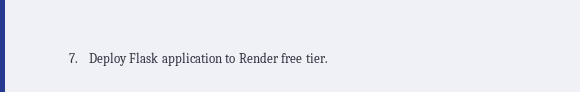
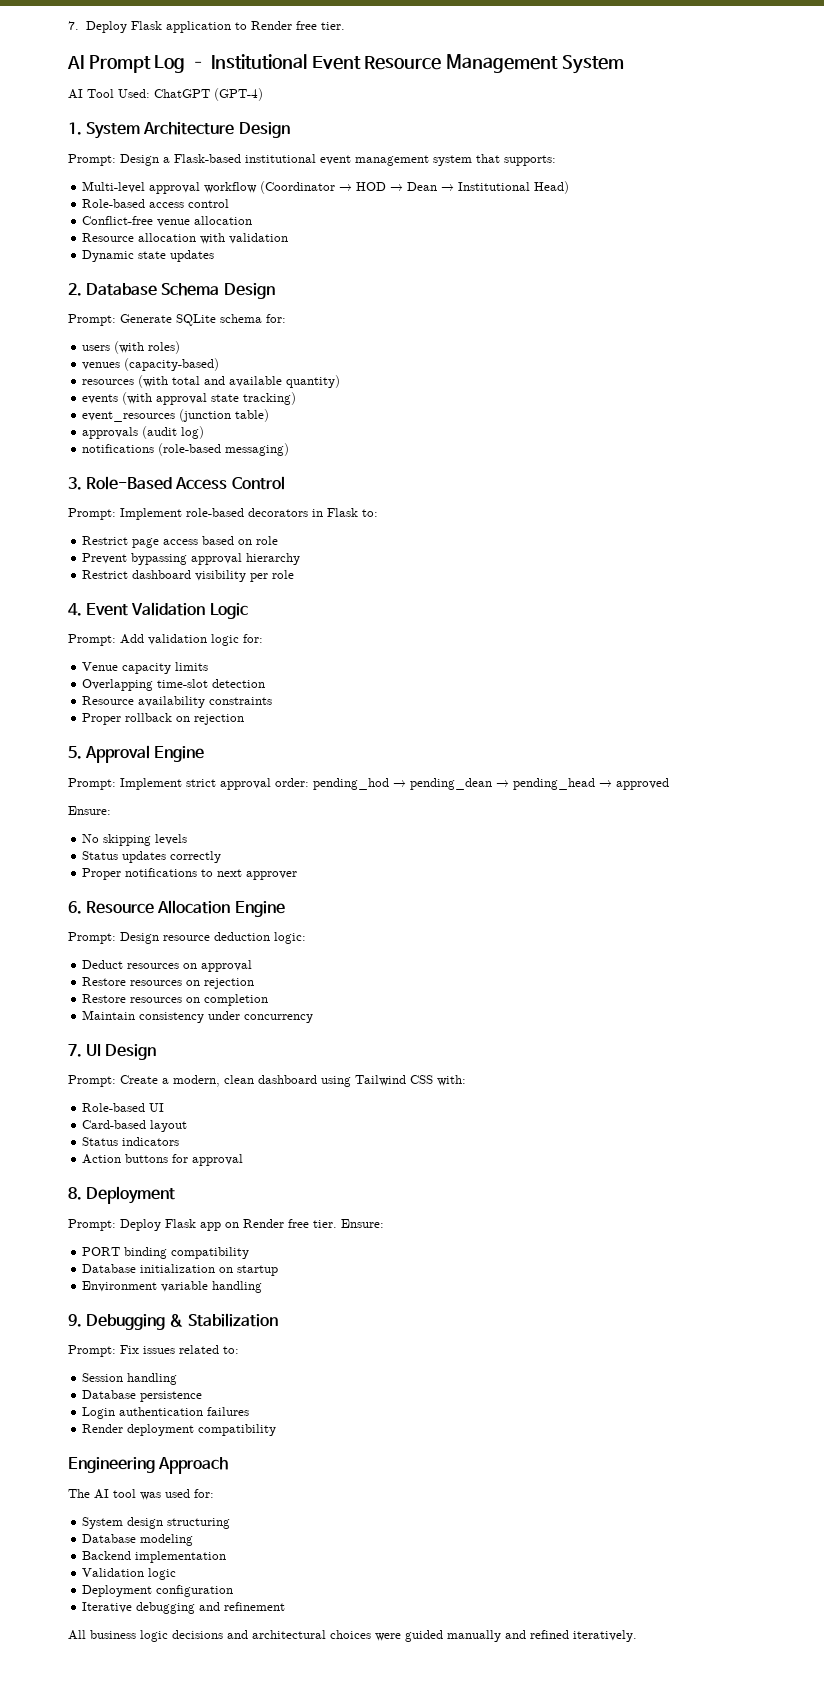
(328, 58) none -> [67,54,624,74] [68,88,263,101] [68,122,290,139] [68,154,556,166] [82,181,570,194] [82,199,230,208] [82,216,253,227] [82,233,289,244] [82,250,215,262] [68,283,275,299] [68,314,286,326] [82,341,181,354] [82,358,220,371] [82,375,341,388] [82,392,297,405] [82,409,270,422] [82,426,205,439] [82,443,290,456] [68,476,285,490] [68,508,378,520] [82,536,279,548] [82,553,301,565] [82,570,295,582] [68,602,248,619] [68,634,263,646] [82,662,209,674] [82,679,266,691] [82,696,273,708] [82,713,245,725] [68,745,205,763] [68,778,669,790] [68,806,111,815] [82,834,188,846] [82,851,222,863] [82,868,298,880] [68,900,285,917] [68,932,306,944] [82,960,253,972] [82,977,255,989] [82,994,269,1006] [82,1010,314,1023] [68,1044,157,1060] [68,1075,466,1087] [82,1103,165,1112] [82,1120,188,1132] [82,1137,180,1146] [82,1154,244,1166] [68,1186,176,1204] [68,1219,384,1231] [82,1247,250,1259] [82,1264,279,1276] [82,1281,263,1293] [68,1313,278,1330] [68,1345,239,1357] [82,1373,178,1385] [82,1390,203,1402] [82,1407,250,1419] [82,1424,277,1436] [68,1457,229,1474] [68,1489,214,1500] [82,1517,231,1529] [82,1534,194,1546] [82,1551,227,1563] [82,1568,177,1580] [82,1585,234,1597] [82,1602,286,1614] [68,1630,637,1642] // AI Prompt Log – Institutional Event Resource Management System // AI Tool Used: ChatGPT (GPT-4) // 1. System Architecture Design // Prompt: Design a Flask-based institutional event management system that supports: // Multi-level approval workflow (Coordinator → HOD → Dean → Institutional Head) // Role-based access control // Conflict-free venue allocation // Resource allocation with validation // Dynamic state updates // 2. Database Schema Design // Prompt: Generate SQLite schema for: // users (with roles) // venues (capacity-based) // resources (with total and available quantity) // events (with approval state tracking) // event_resources (junction table) // approvals (audit log) // notifications (role-based messaging) // 3. Role-Based Access Control // Prompt: Implement role-based decorators in Flask to: // Restrict page access based on role // Prevent bypassing approval hierarchy // Restrict dashboard visibility per role // 4. Event Validation Logic // Prompt: Add validation logic for: // Venue capacity limits // Overlapping time-slot detection // Resource availability constraints // Proper rollback on rejection // 5. Approval Engine // Prompt: Implement strict approval order: pending_hod → pending_dean → pending_head → approved // Ensure: // No skipping levels // Status updates correctly // Proper notifications to next approver // 6. Resource Allocation Engine // Prompt: Design resource deduction logic: // Deduct resources on approval // Restore resources on rejection // Restore resources on completion // Maintain consistency under concurrency // 7. UI Design // Prompt: Create a modern, clean dashboard using Tailwind CSS with: // Role-based UI // Card-based layout // Status indicators // Action buttons for approval // 8. Deployment // Prompt: Deploy Flask app on Render free tier. Ensure: // PORT binding compatibility // Database initialization on startup // Environment variable handling // 9. Debugging & Stabilization // Prompt: Fix issues related to: // Session handling // Database persistence // Login authentication failures // Render deployment compatibility // Engineering Approach // The AI tool was used for: // System design structuring // Database modeling // Backend implementation // Validation logic // Deployment configuration // Iterative debugging and refinement // All business logic decisions and architectural choices were guided manually and refined iteratively.

